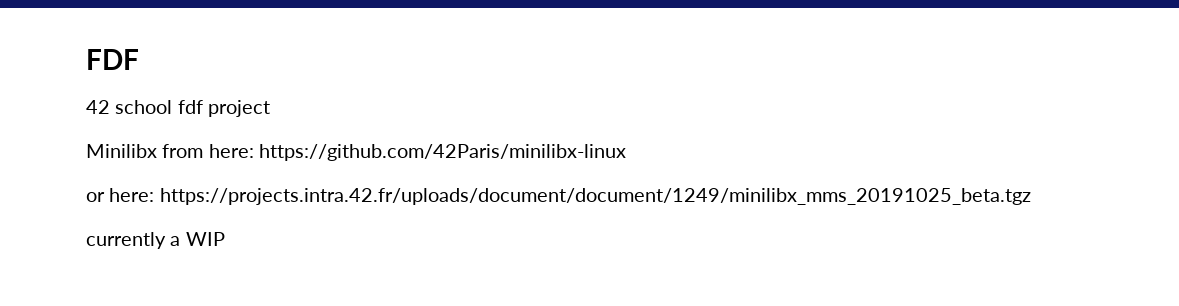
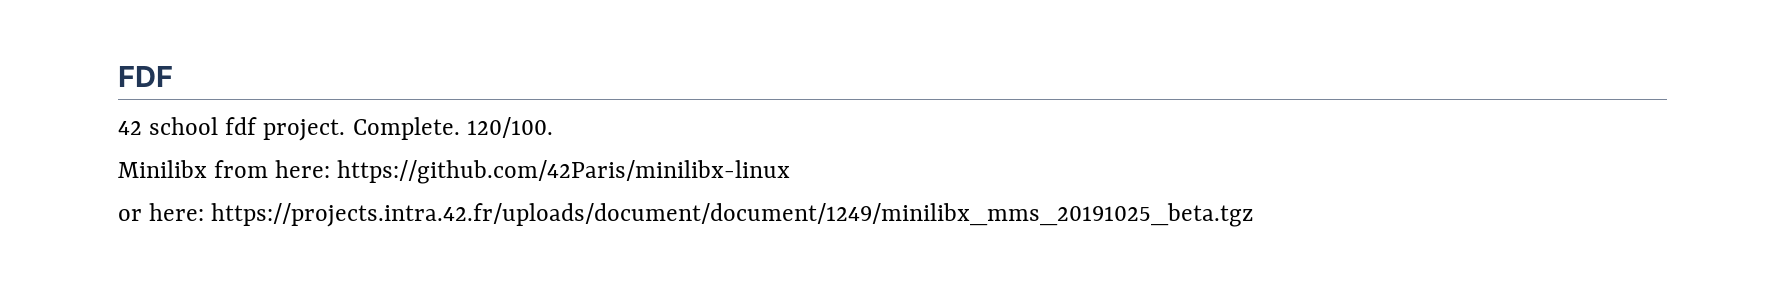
[207,100,270,117] project -> [263,117,553,141] project. Complete. 120/100.
[86,232,225,249] // currently a WIP -> (1254, 215) none

